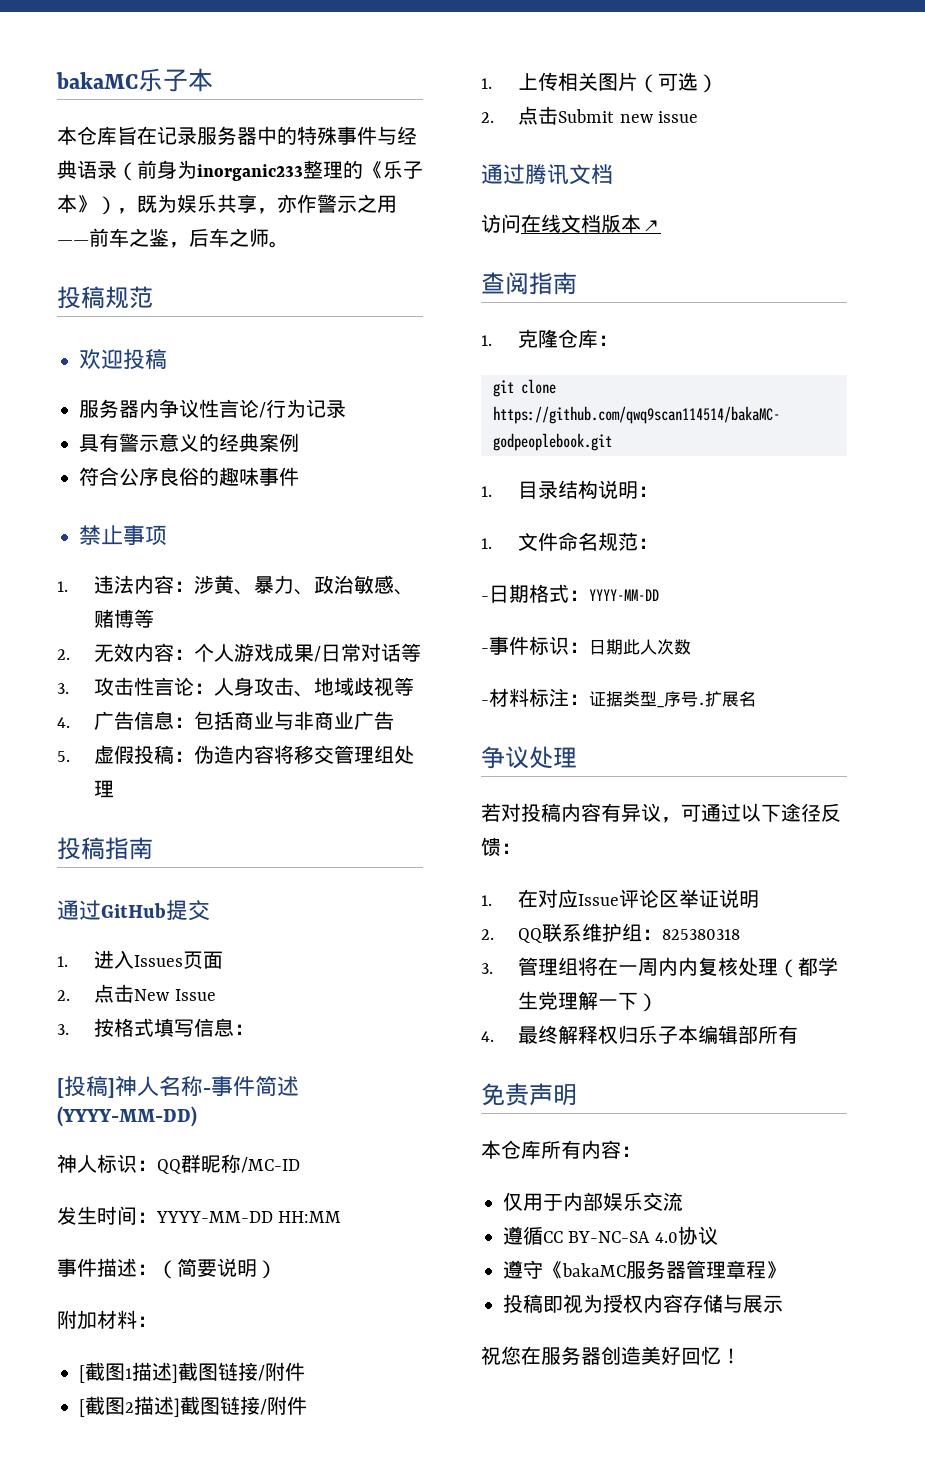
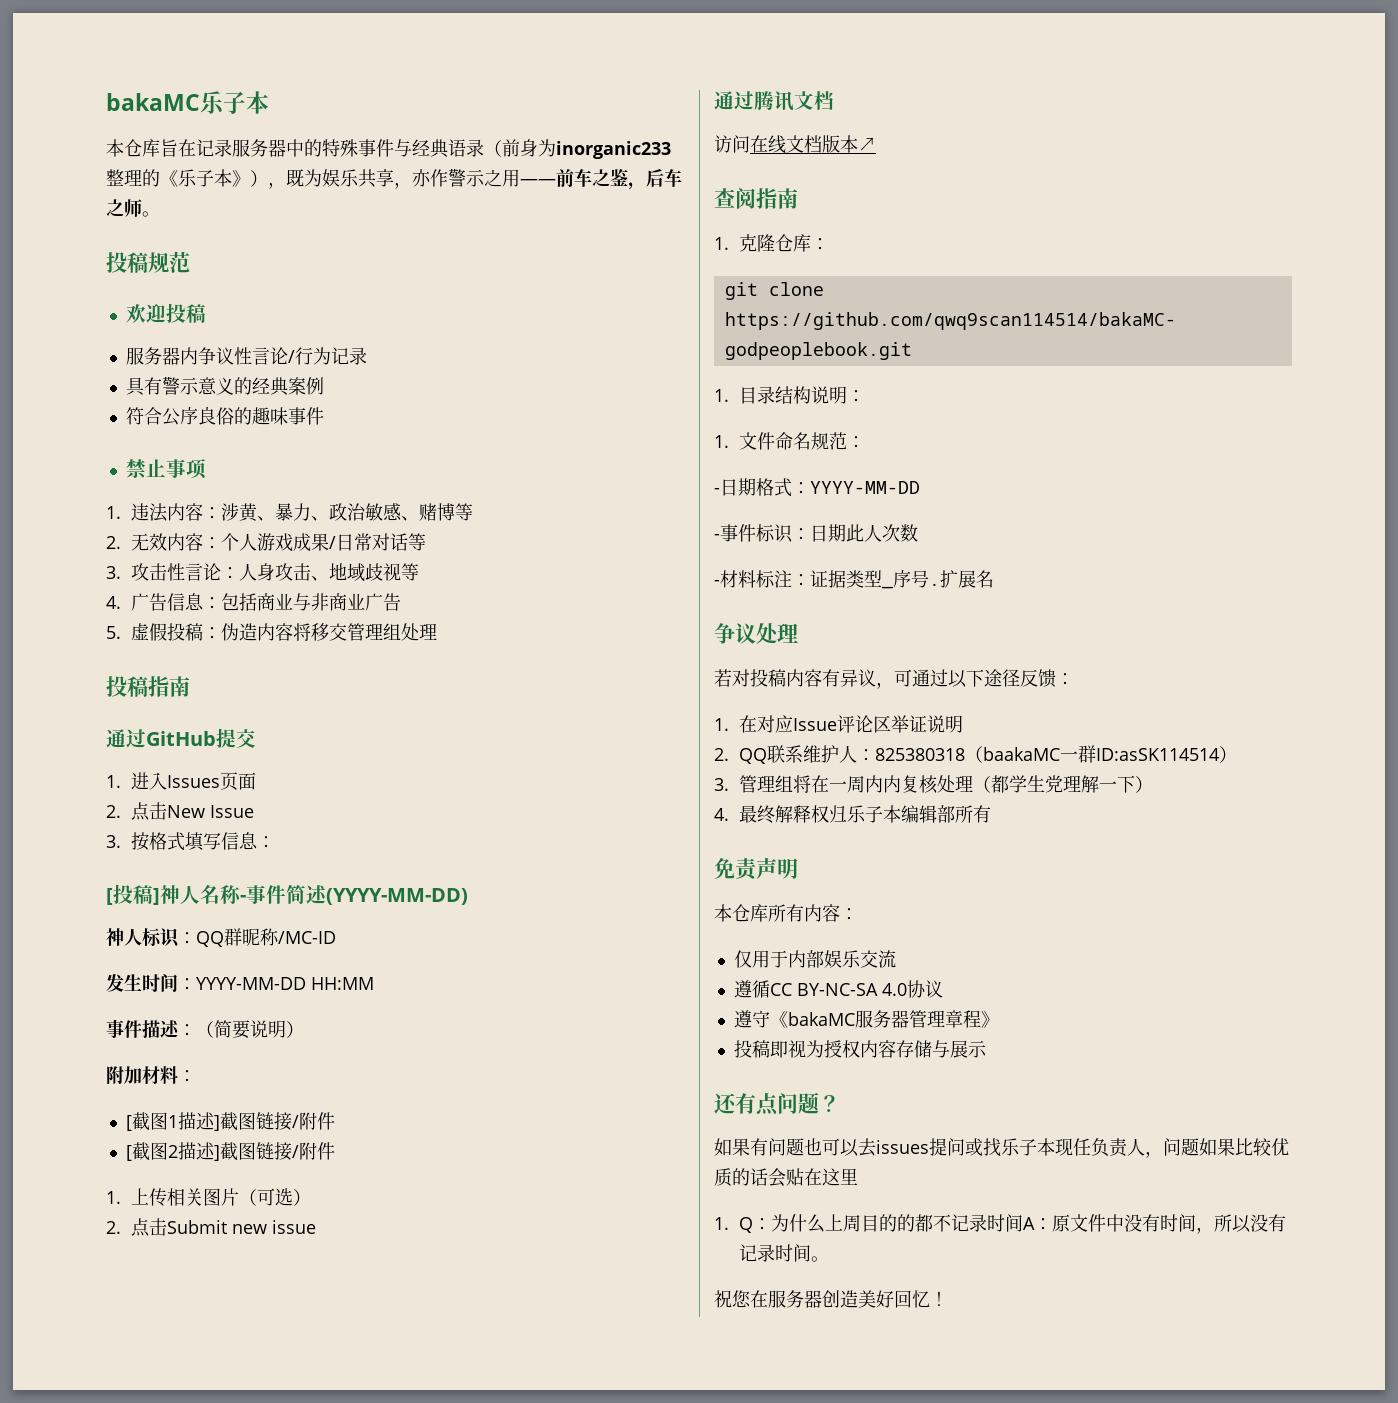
[622,923,643,942] 组 -> [839,745,858,763] 人
(741, 934) none -> [965,745,1238,763] （baakaMC一群ID:asSK114514）
(783, 1304) none -> [714,1092,840,1116] [714,1138,1289,1158] [714,1168,858,1187] [714,1214,1287,1234] [739,1244,830,1262] // 还有点问题？ // 如果有问题也可以去issues提问或找乐子本现任负责人，问题如果比较优质的话会贴在这里 // 1. Q：为什么上周目的的都不记录时间A：原文件中没有时间，所以没有记录时间。

